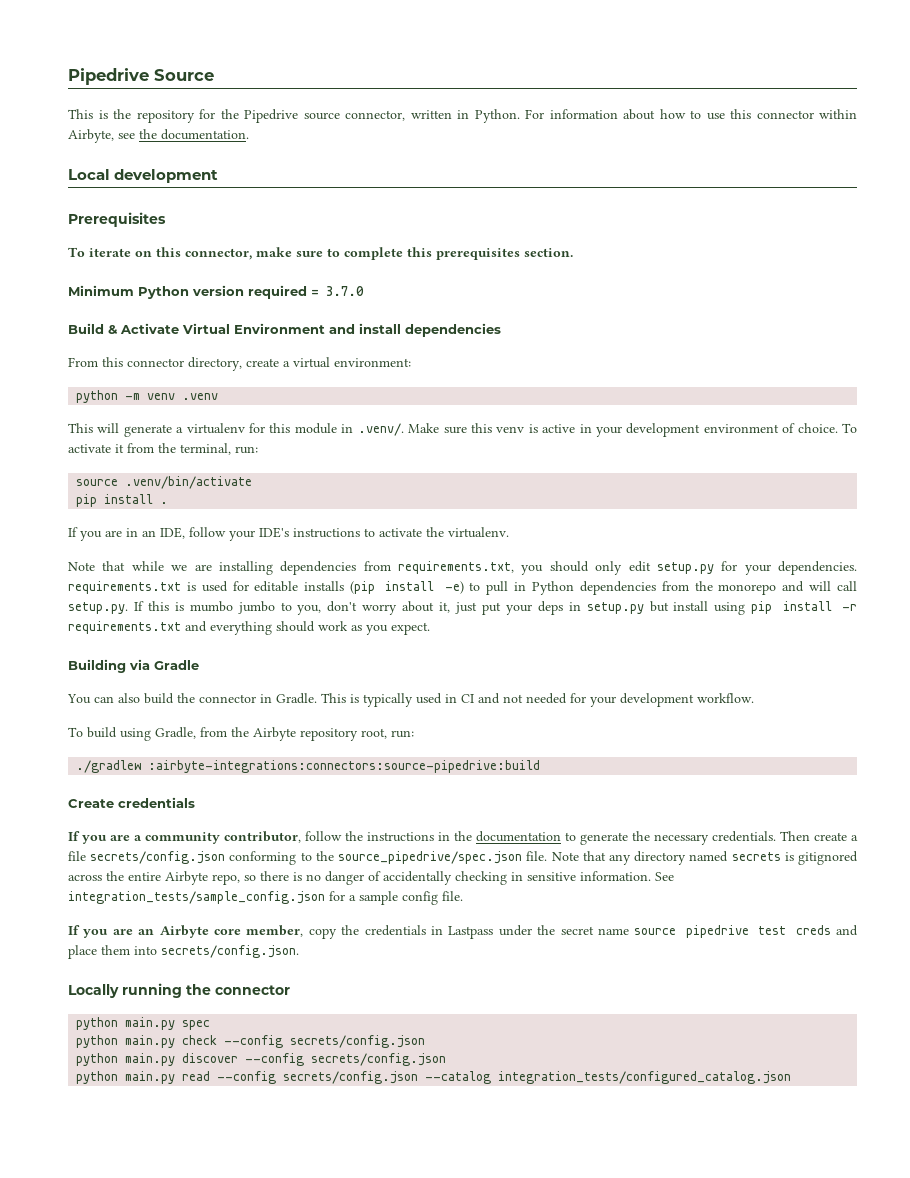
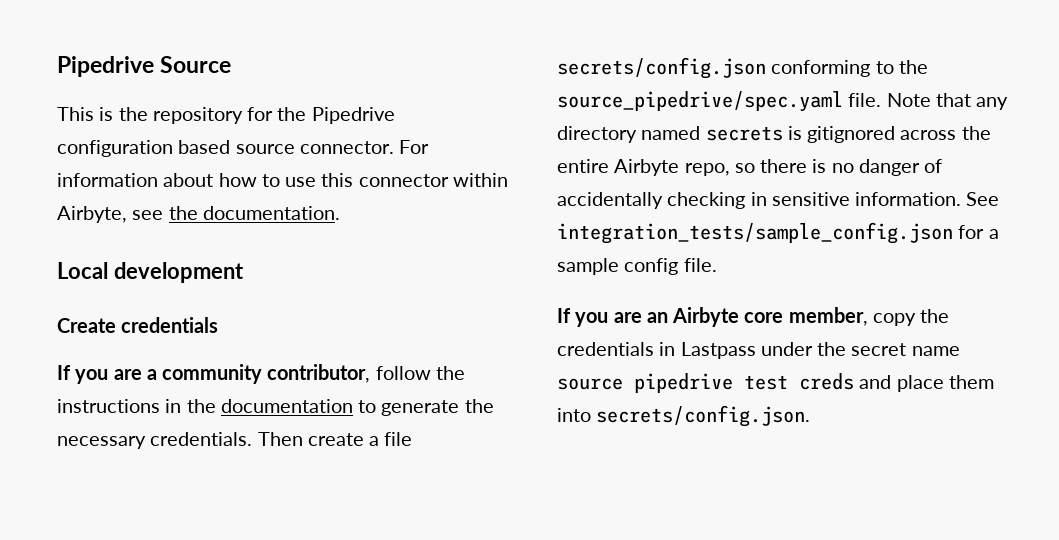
[303,109,520,123] source connector, written in Python. -> [57,140,394,157] configuration based source connector.
[68,212,166,227] [68,247,573,260] [68,285,364,299] [68,323,501,337] [68,357,411,371] [76,390,219,403] [68,423,857,437] [68,443,258,455] [76,476,253,489] [76,494,169,507] [68,527,509,541] [68,561,857,575] [68,581,858,595] [68,601,858,615] [68,621,430,635] [68,659,199,673] [67,693,754,707] [68,727,414,741] [76,760,541,773] // Prerequisites // To iterate on this connector, make sure to complete this prerequisites section. // Minimum Python version required = 3.7.0 // Build & Activate Virtual Environment and install dependencies // From this connector directory, create a virtual environment: // python -m venv .venv // This will generate a virtualenv for this module in .venv/. Make sure this venv is active in your development environment of choice. To activate it from the terminal, run: // source .venv/bin/activate // pip install . // If you are in an IDE, follow your IDE's instructions to activate the virtualenv. // Note that while we are installing dependencies from requirements.txt, you should only edit setup.py for your dependencies. requirements.txt is used for editable installs (pip install -e) to pull in Python dependencies from the monorepo and will call setup.py. If this is mumbo jumbo to you, don't worry about it, just put your deps in setup.py but install using pip install -r requirements.txt and everything should work as you expect. // Building via Gradle // You can also build the connector in Gradle. This is typically used in CI and not needed for your development workflow. // To build using Gradle, from the Airbyte repository root, run: // ./gradlew :airbyte-integrations:connectors:source-pipedrive:build -> (244, 272) none
[338,851,523,864] source_pipedrive/spec.json -> [557,91,843,112] source_pipedrive/spec.yaml
[68,983,290,998] [76,1017,211,1030] [76,1035,426,1048] [76,1053,447,1066] [76,1071,792,1084] // Locally running the connector // python main.py spec // python main.py check --config secrets/config.json // python main.py discover --config secrets/config.json // python main.py read --config secrets/config.json --catalog integration_tests/configured_catalog.json -> (811, 416) none

